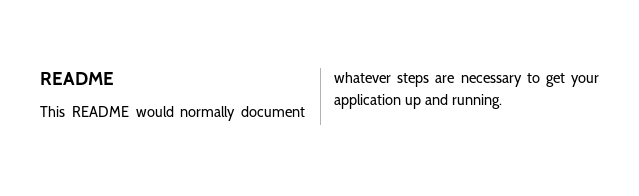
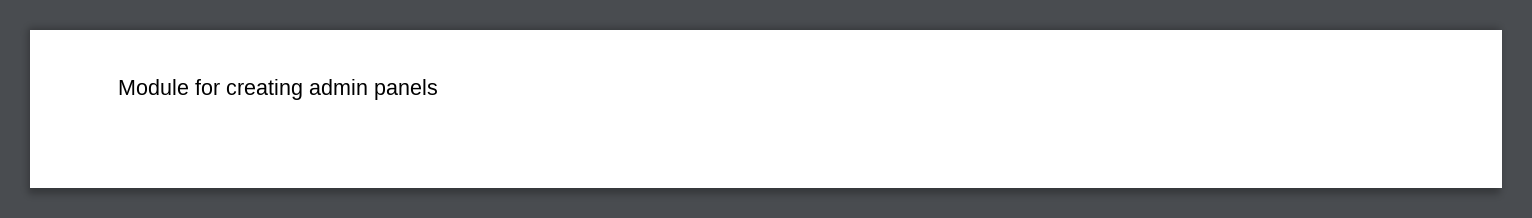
[40,72,114,85] [40,106,305,121] [334,72,599,87] [334,94,502,109] README // This README would normally document whatever steps are necessary to get your application up and running. -> [118,79,438,100] Module for creating admin panels

